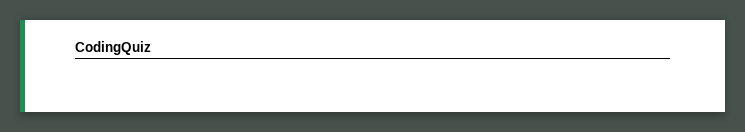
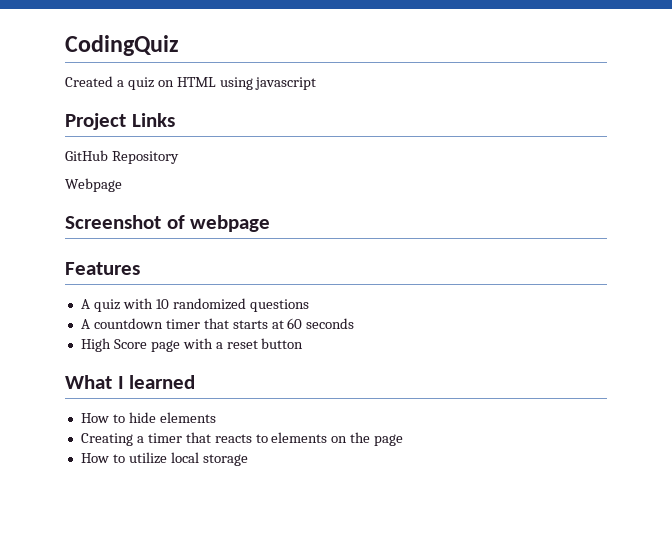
(151, 48) none -> [65,76,317,90] [65,113,175,130] [65,150,179,164] [65,178,122,192] [65,215,271,232] [65,262,140,275] [80,298,309,312] [80,318,355,329] [80,338,304,352] [65,375,196,389] [80,412,216,423] [80,432,404,446] [80,452,248,466] // Created a quiz on HTML using javascript // Project Links // GitHub Repository // Webpage // Screenshot of webpage // Features // A quiz with 10 randomized questions // A countdown timer that starts at 60 seconds // High Score page with a reset button // What I learned // How to hide elements // Creating a timer that reacts to elements on the page // How to utilize local storage

